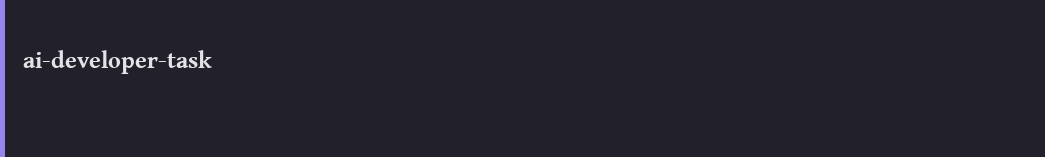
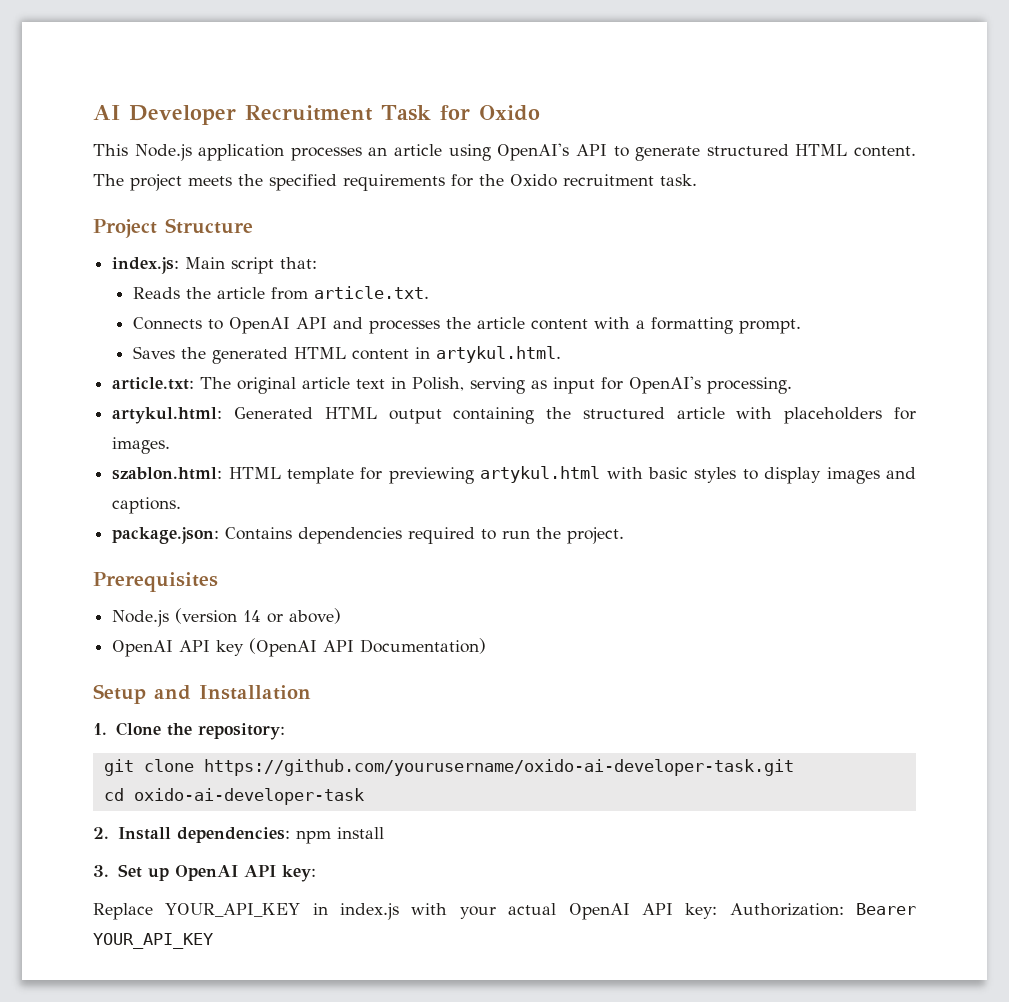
[23,50,212,74] ai-developer-task -> [93,105,540,125] [93,143,917,161] [93,174,697,191] [93,218,253,238] [112,257,318,274] [132,286,429,300] [132,317,801,334] [132,346,561,364] [112,376,793,394] [112,407,916,424] [112,437,171,454] [112,466,917,484] [112,497,182,514] [112,527,625,544] [93,572,218,592] [112,608,342,627] [112,638,487,657] [93,684,311,704] [93,722,285,740] [103,759,794,776] [103,788,364,805] [93,827,384,844] [93,864,316,882] [93,903,917,920] [93,933,213,949] AI Developer Recruitment Task for Oxido // This Node.js application processes an article using OpenAI's API to generate structured HTML content. The project meets the specified requirements for the Oxido recruitment task. // Project Structure // index.js: Main script that: // Reads the article from article.txt. // Connects to OpenAI API and processes the article content with a formatting prompt. // Saves the generated HTML content in artykul.html. // article.txt: The original article text in Polish, serving as input for OpenAI's processing. // artykul.html: Generated HTML output containing the structured article with placeholders for images. // szablon.html: HTML template for previewing artykul.html with basic styles to display images and captions. // package.json: Contains dependencies required to run the project. // Prerequisites // Node.js (version 14 or above) // OpenAI API key (OpenAI API Documentation) // Setup and Installation // 1. Clone the repository: // git clone https://github.com/yourusername/oxido-ai-developer-task.git // cd oxido-ai-developer-task // 2. Install dependencies: npm install // 3. Set up OpenAI API key: // Replace YOUR_API_KEY in index.js with your actual OpenAI API key: Authorization: Bearer YOUR_API_KEY

